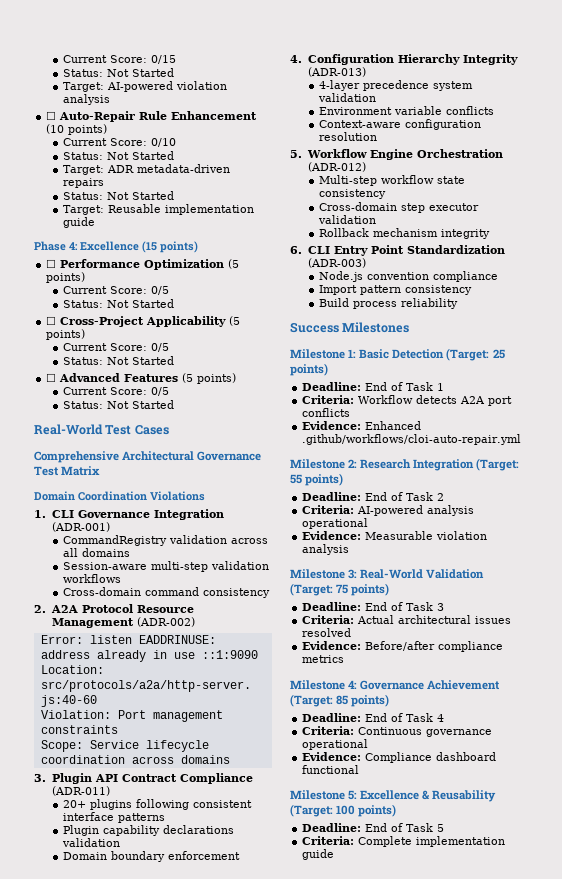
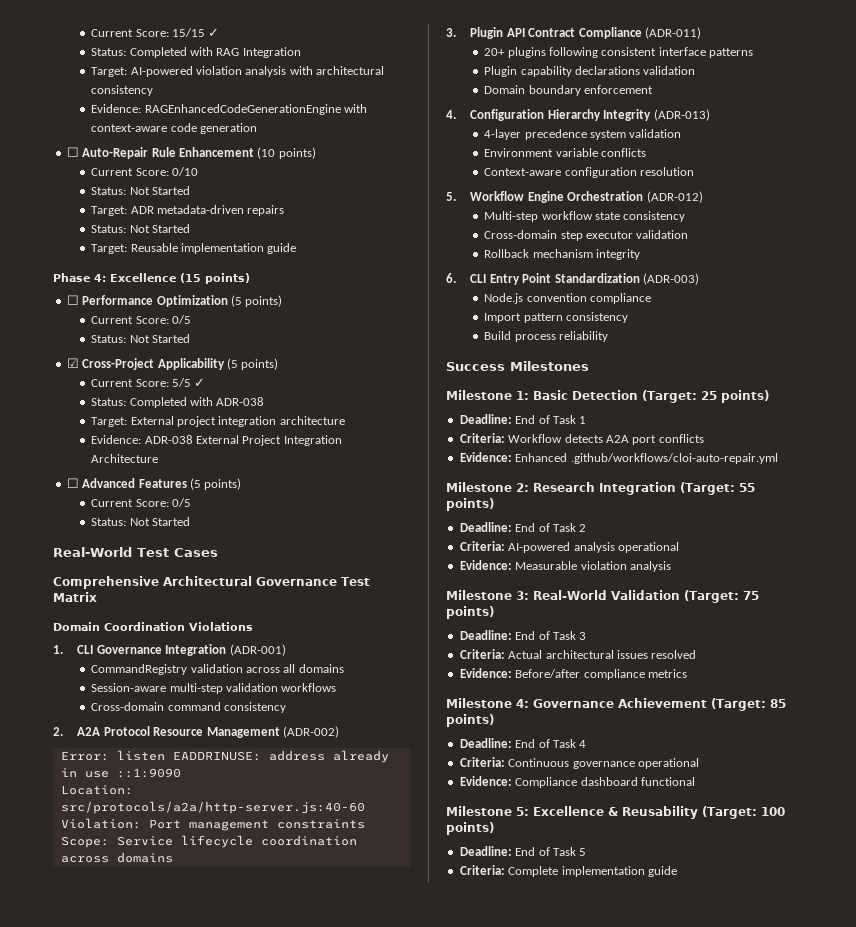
[62,55,176,64] [62,68,174,77] Current Score: 0/15 // Status: Not Started -> [91,28,220,37] [91,47,301,58] Current Score: 15/15 ✓ // Status: Completed with RAG Integration
(110, 99) none -> [289,66,385,75] [91,85,154,96] [91,104,367,115] [91,123,257,134] with architectural consistency // Evidence: RAGEnhancedCodeGenerationEngine with context-aware code generation
[46,316,57,325] ☐ -> [66,358,79,368] ☑
[150,343,169,352] [62,356,174,365] 0/5 // Status: Not Started -> [171,378,206,387] [91,397,265,408] [91,416,345,427] [91,435,342,446] [91,454,159,463] 5/5 ✓ // Status: Completed with ADR-038 // Target: External project integration architecture // Evidence: ADR-038 External Project Integration Architecture

